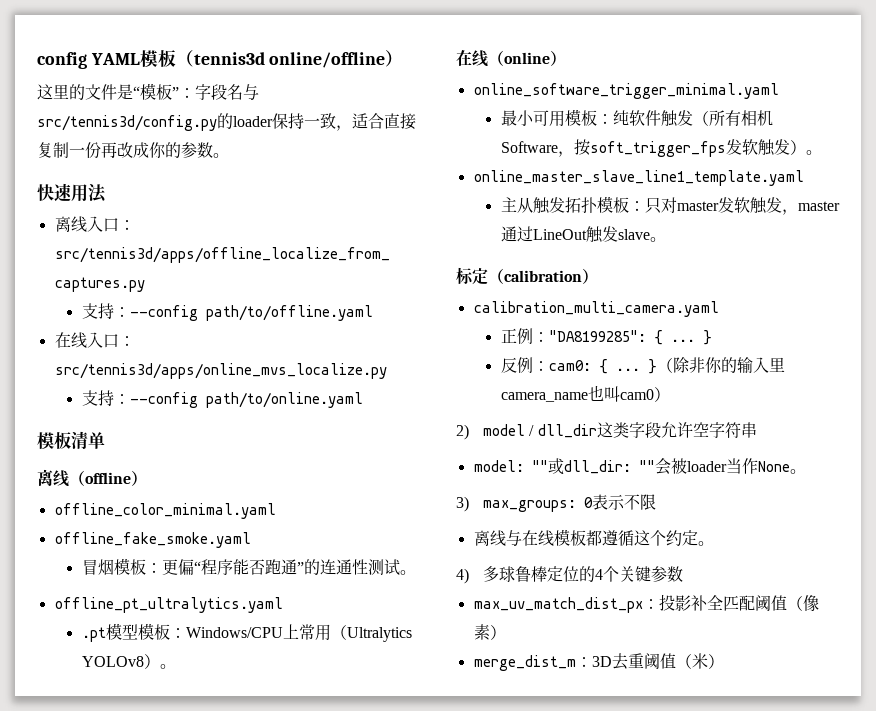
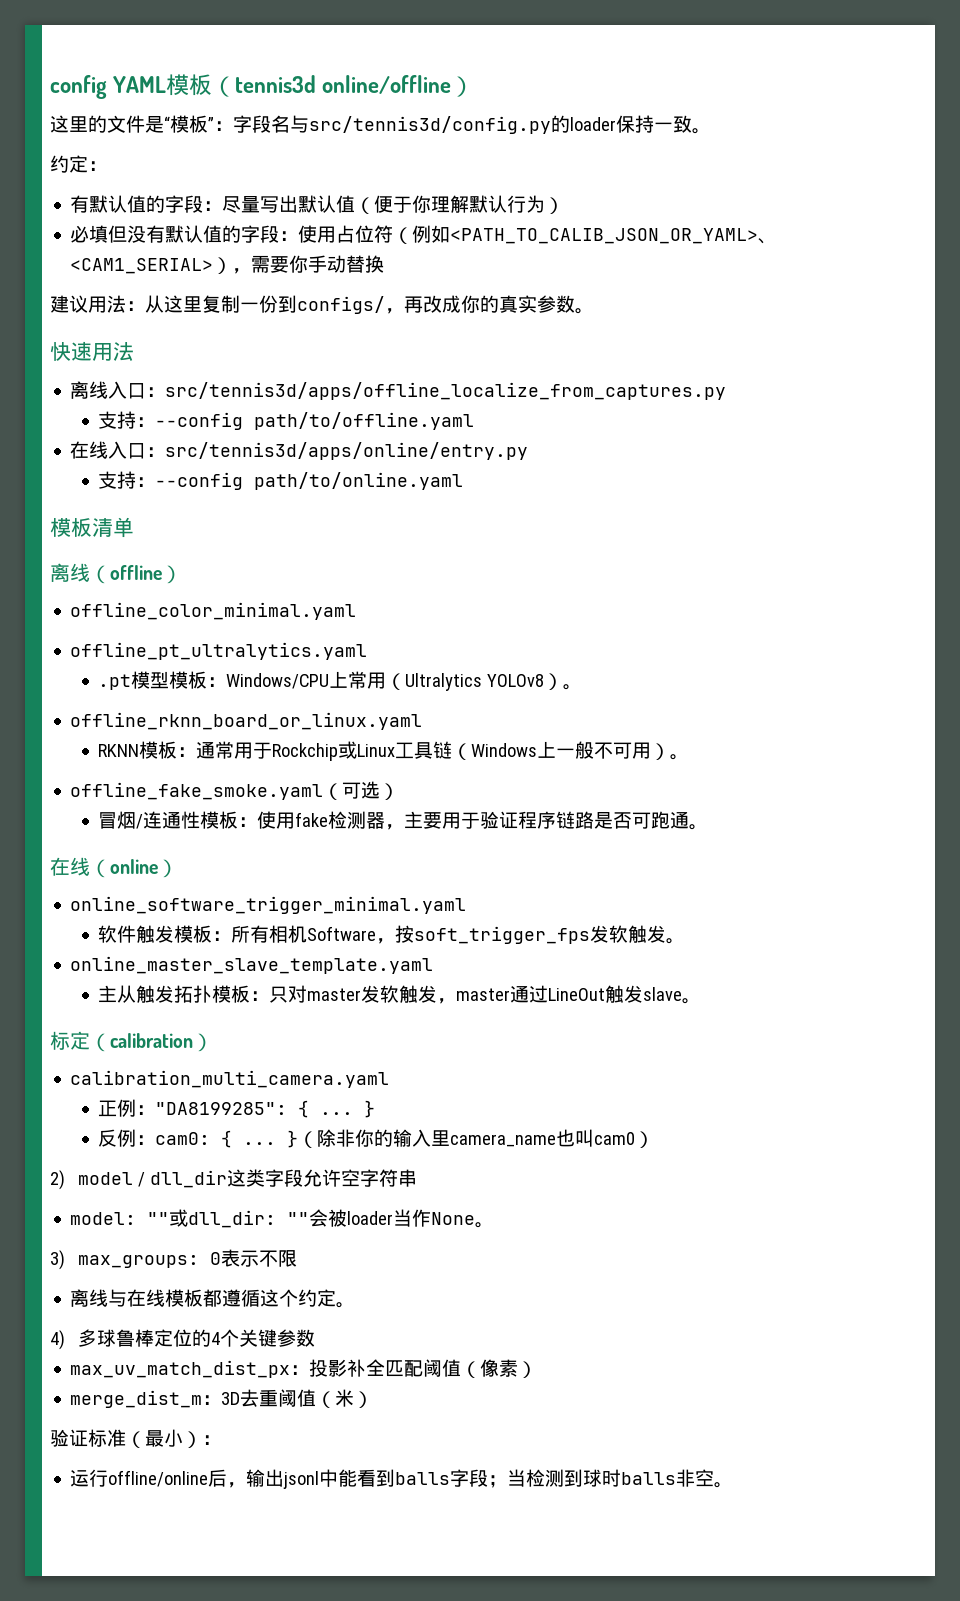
[336,113,416,131] [37,142,101,159] ，适合直接复制一份 -> [692,128,711,134] [50,155,107,173] [70,195,565,214] [70,225,778,244] [70,255,385,274] [50,295,404,314] 。 // 约定： // 有默认值的字段：尽量写出默认值（便于你理解默认行为） // 必填但没有默认值的字段：使用占位符（例如<PATH_TO_CALIB_JSON_OR_YAML>、<CAM1_SERIAL>），需要你手动替换 // 建议用法：从这里复制一份到configs/，
(181, 150) none -> [499,295,537,313] 真实
[54,363,387,379] src/tennis3d/apps/online_mvs_localize.py -> [165,442,529,460] src/tennis3d/apps/online/entry.py
[54,532,251,548] [81,558,416,575] // offline_fake_smoke.yaml // 冒烟模板：更偏“程序能否跑通”的连通性测试。 -> (357, 611) none
(176, 666) none -> [70,712,423,730] [98,741,690,761] [70,781,400,800] [98,811,709,830] // offline_rknn_board_or_linux.yaml // RKNN模板：通常用于Rockchip或Linux工具链（Windows上一般不可用）。 // offline_fake_smoke.yaml（可选） // 冒烟/连通性模板：使用fake检测器，主要用于验证程序链路是否可跑通。
[500,109,629,127] 最小可用模板：纯 -> (467, 905) none
[692,111,709,126] （ -> [174,925,232,943] 模板：
[789,140,822,155] [473,170,804,186] ）。 // online_master_slave_line1_template.yaml -> [666,938,686,944] [70,956,434,974] 。 // online_master_slave_template.yaml
(724, 661) none -> [50,1429,221,1448] [70,1469,734,1489] // 验证标准（最小）： // 运行offline/online后，输出jsonl中能看到balls字段；当检测到球时balls非空。

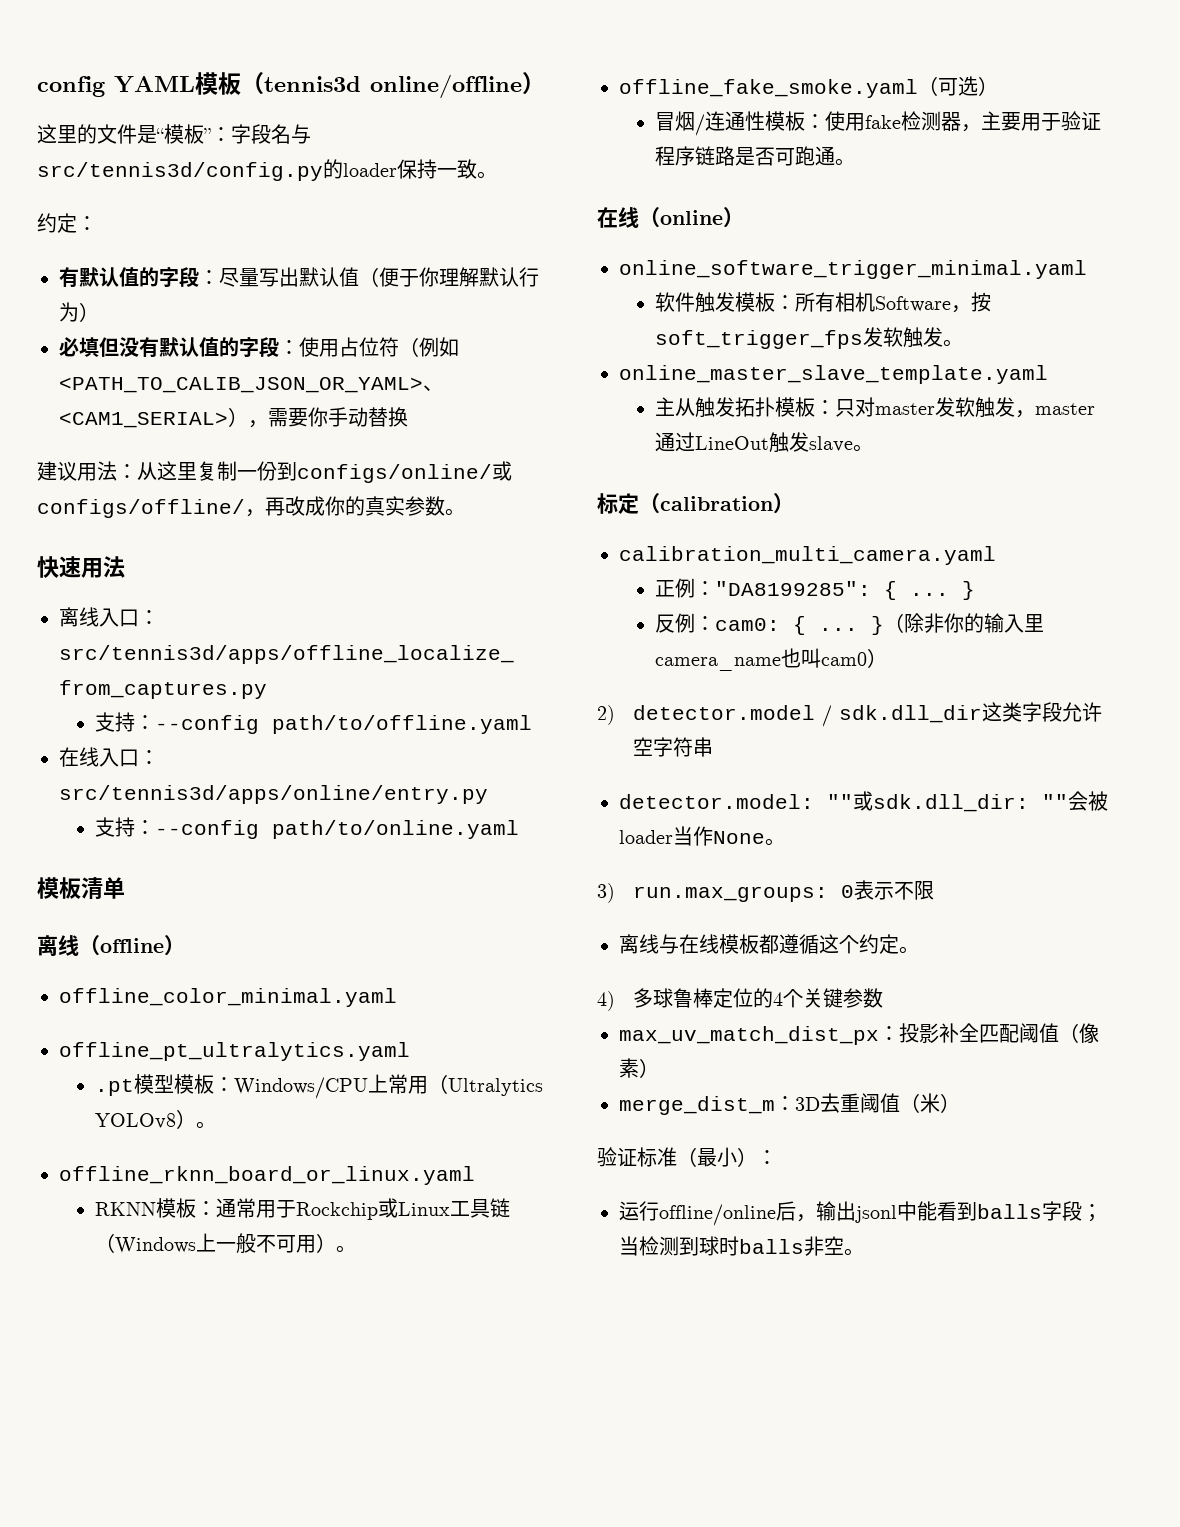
[297,296,385,314] configs/ -> [297,461,512,483] [37,499,245,518] configs/online/或configs/offline/
[77,1170,227,1188] model / dll_dir -> [632,705,982,727] detector.model / sdk.dll_dir
[70,1209,277,1228] model: ""或dll_dir: -> [619,791,1029,812] detector.model: ""或sdk.dll_dir:
[77,1255,199,1268] max_groups: -> [632,886,828,902] run.max_groups:

